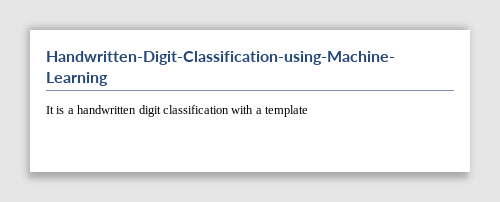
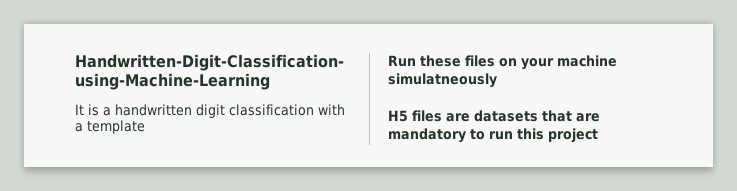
(308, 111) none -> [388,55,617,70] [388,73,497,88] [388,110,600,122] [388,128,598,143] // Run these files on your machine simulatneously // H5 files are datasets that are mandatory to run this project

